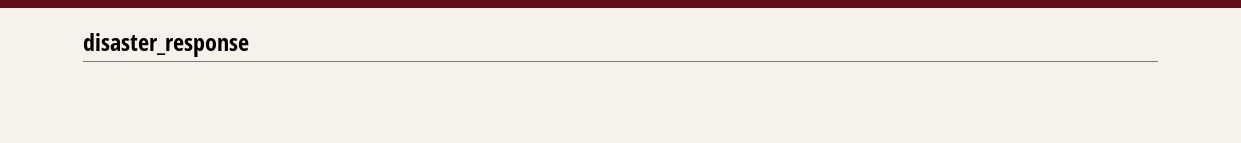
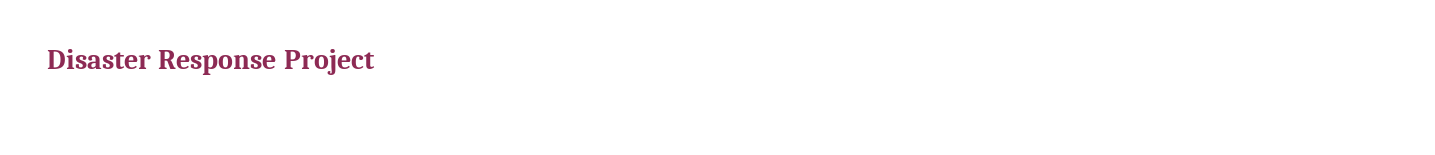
[83,33,249,57] disaster_response -> [47,49,375,75] Disaster Response Project

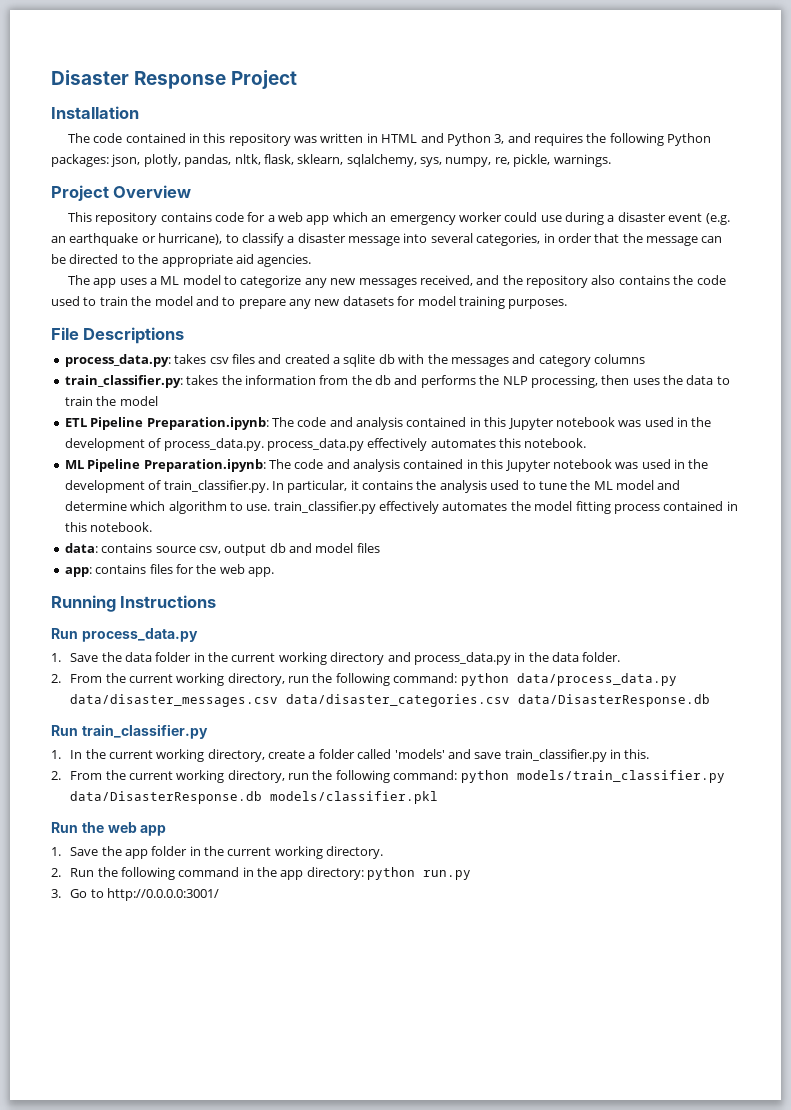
(375, 62) none -> [51,106,139,119] [67,133,712,146] [51,154,611,167] [51,185,192,201] [67,212,730,225] [51,233,723,246] [51,254,312,267] [67,275,726,288] [51,296,568,309] [51,327,185,344] [64,354,645,367] [64,375,730,388] [64,396,158,406] [64,417,712,430] [64,438,587,451] [64,459,709,472] [64,480,681,493] [64,501,738,514] [64,522,153,532] [64,543,380,556] [64,564,274,577] [51,595,217,612] [51,628,198,642] [51,652,621,665] [51,673,677,686] [70,694,711,707] [51,724,208,739] [51,749,650,762] [51,770,725,783] [70,791,439,804] [51,822,167,836] [51,846,384,859] [51,867,472,880] [51,888,219,901] // Installation // The code contained in this repository was written in HTML and Python 3, and requires the following Python packages: json, plotly, pandas, nltk, flask, sklearn, sqlalchemy, sys, numpy, re, pickle, warnings. // Project Overview // This repository contains code for a web app which an emergency worker could use during a disaster event (e.g. an earthquake or hurricane), to classify a disaster message into several categories, in order that the message can be directed to the appropriate aid agencies. // The app uses a ML model to categorize any new messages received, and the repository also contains the code used to train the model and to prepare any new datasets for model training purposes. // File Descriptions // process_data.py: takes csv files and created a sqlite db with the messages and category columns // train_classifier.py: takes the information from the db and performs the NLP processing, then uses the data to train the model // ETL Pipeline Preparation.ipynb: The code and analysis contained in this Jupyter notebook was used in the development of process_data.py. process_data.py effectively automates this notebook. // ML Pipeline Preparation.ipynb: The code and analysis contained in this Jupyter notebook was used in the development of train_classifier.py. In particular, it contains the analysis used to tune the ML model and determine which algorithm to use. train_classifier.py effectively automates the model fitting process contained in this notebook. // data: contains source csv, output db and model files // app: contains files for the web app. // Running Instructions // Run process_data.py // 1. Save the data folder in the current working directory and process_data.py in the data folder. // 2. From the current working directory, run the following command: python data/process_data.py data/disaster_messages.csv data/disaster_categories.csv data/DisasterResponse.db // Run train_classifier.py // 1. In the current working directory, create a folder called 'models' and save train_classifier.py in this. // 2. From the current working directory, run the following command: python models/train_classifier.py data/DisasterResponse.db models/classifier.pkl // Run the web app // 1. Save the app folder in the current working directory. // 2. Run the following command in the app directory: python run.py // 3. Go to http://0.0.0.0:3001/

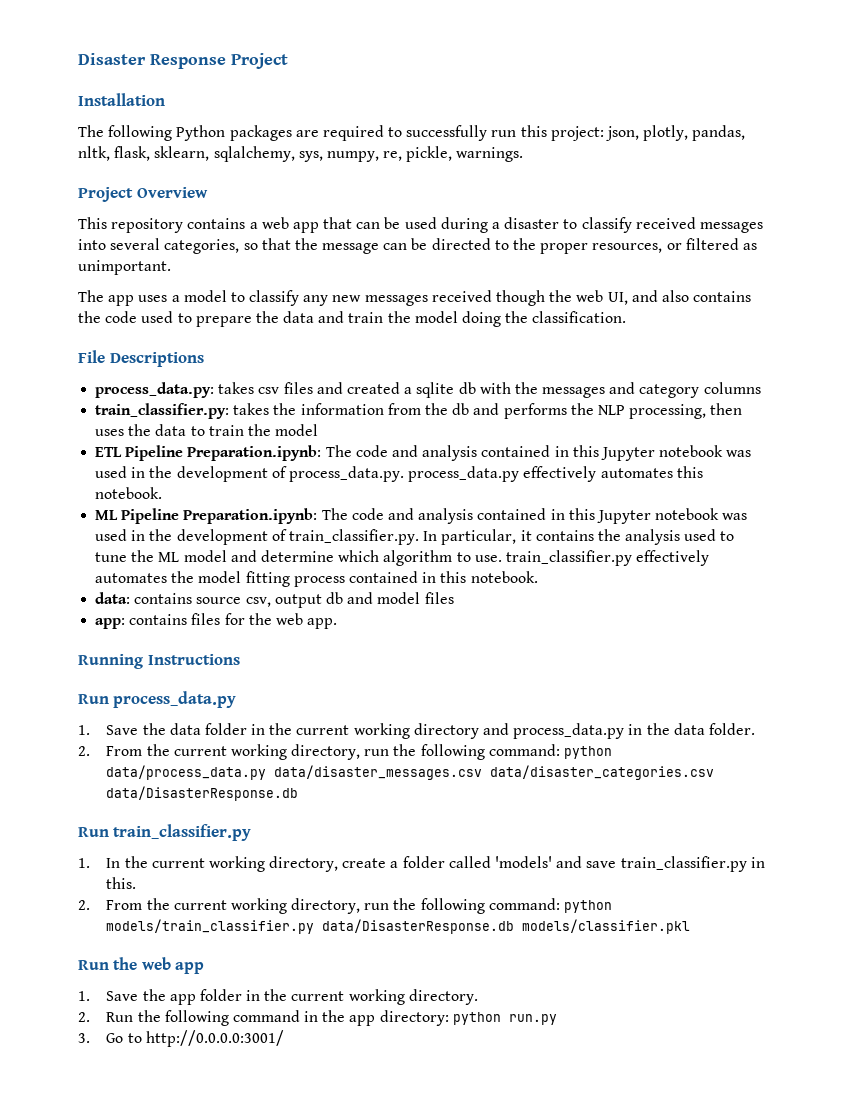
[93,133,712,146] [51,154,109,167] code contained in this repository was written in HTML and Python 3, and requires the following Python packages: -> [108,125,604,141] following Python packages are required to successfully run this project:
[214,212,266,222] code for -> (246, 223) none
[332,212,730,225] [51,233,400,246] which an emergency worker could use during a disaster event (e.g. an earthquake or hurricane), to classify a disaster message -> [323,217,763,233] that can be used during a disaster to classify received messages
[543,233,592,243] in order -> [243,243,258,250] so
[161,254,312,267] appropriate aid agencies. -> [540,238,757,254] [78,260,171,275] proper resources, or filtered as unimportant.
[160,276,180,285] ML -> (180, 298) none
[240,275,302,288] categorize -> [249,290,300,306] classify
[419,275,588,288] received, and the repository -> [431,290,658,306] received though the web UI, and
[99,296,568,309] train the model and to prepare any new datasets for model training purposes. -> [195,311,627,327] prepare the data and train the model doing the classification.

